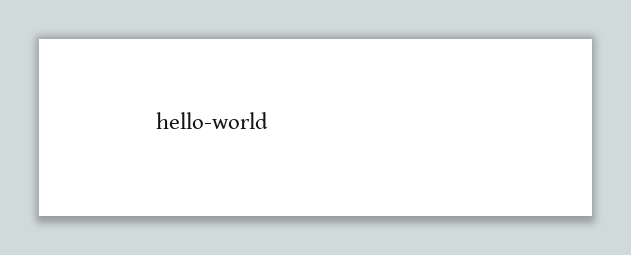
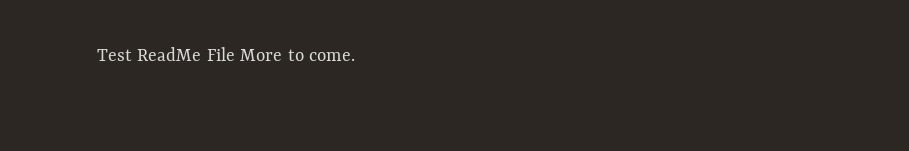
[156,112,268,129] hello-world -> [97,47,355,61] Test ReadMe File More to come.

